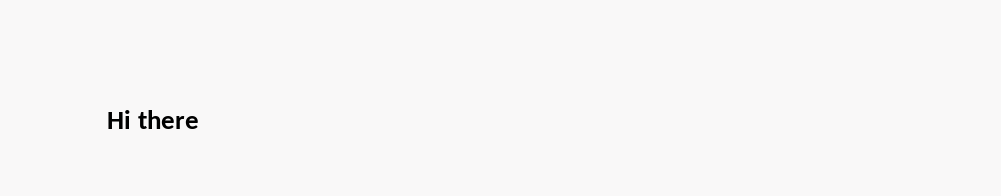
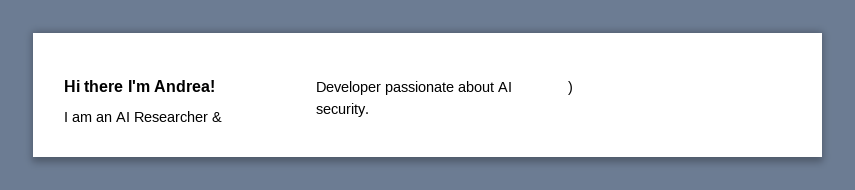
(200, 119) none -> [127,80,215,92] [64,111,222,122] [316,81,512,95] [316,103,369,117] [568,81,573,95] I'm Andrea! // I am an AI Researcher & Developer passionate about AI security. // )

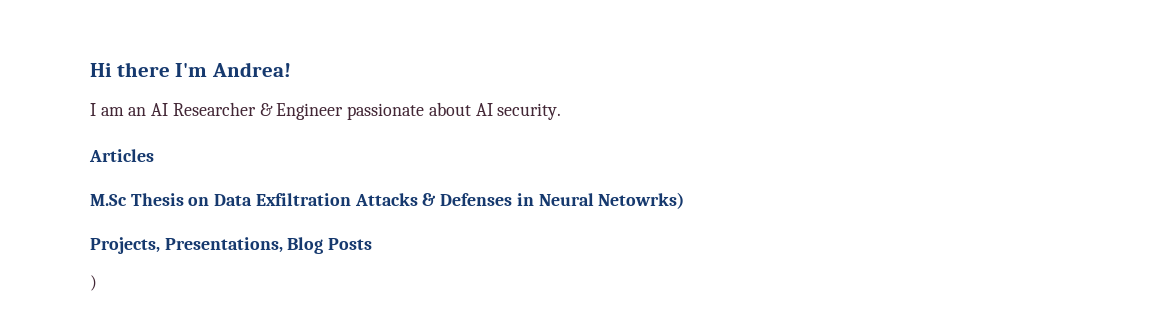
[316,81,381,95] Developer -> [276,103,344,120] Engineer
(369, 110) none -> [89,149,154,162] [90,192,685,209] [90,237,373,254] // Articles // M.Sc Thesis on Data Exfiltration Attacks & Defenses in Neural Netowrks) // Projects, Presentations, Blog Posts

